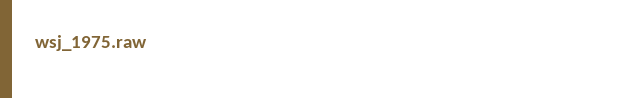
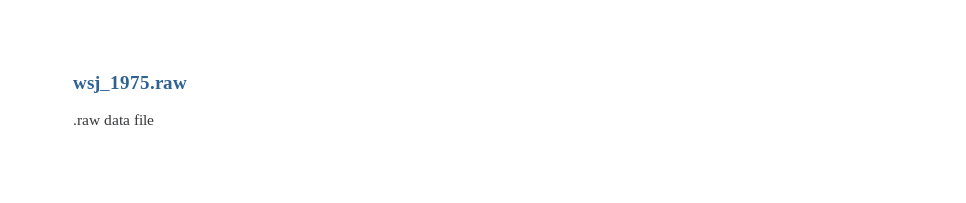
(147, 43) none -> [73,114,155,125] // .raw data file

